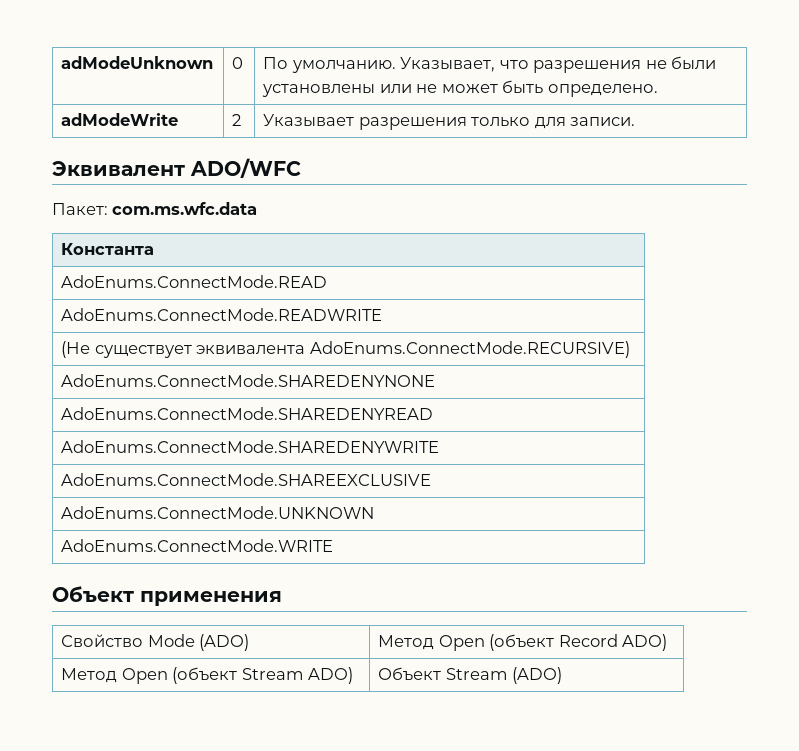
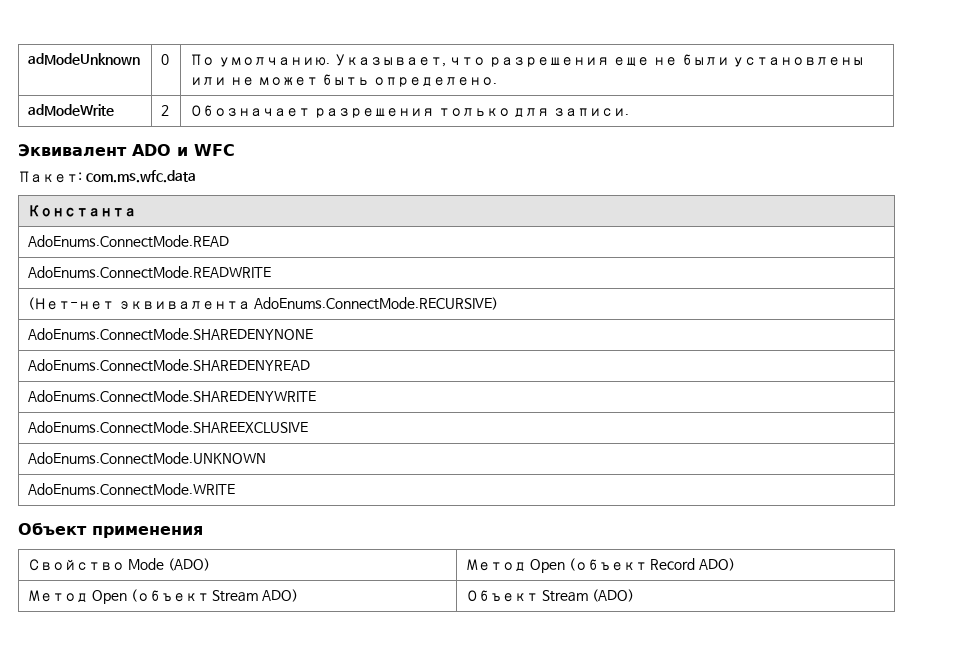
(642, 66) none -> [612,57,649,67] еще
[263,114,355,127] Указывает -> [190,105,311,117] Обозначает
[190,158,301,178] ADO/WFC -> [132,144,235,156] ADO и WFC
[61,341,192,358] (Не существует -> [28,297,115,310] (Нет-нет

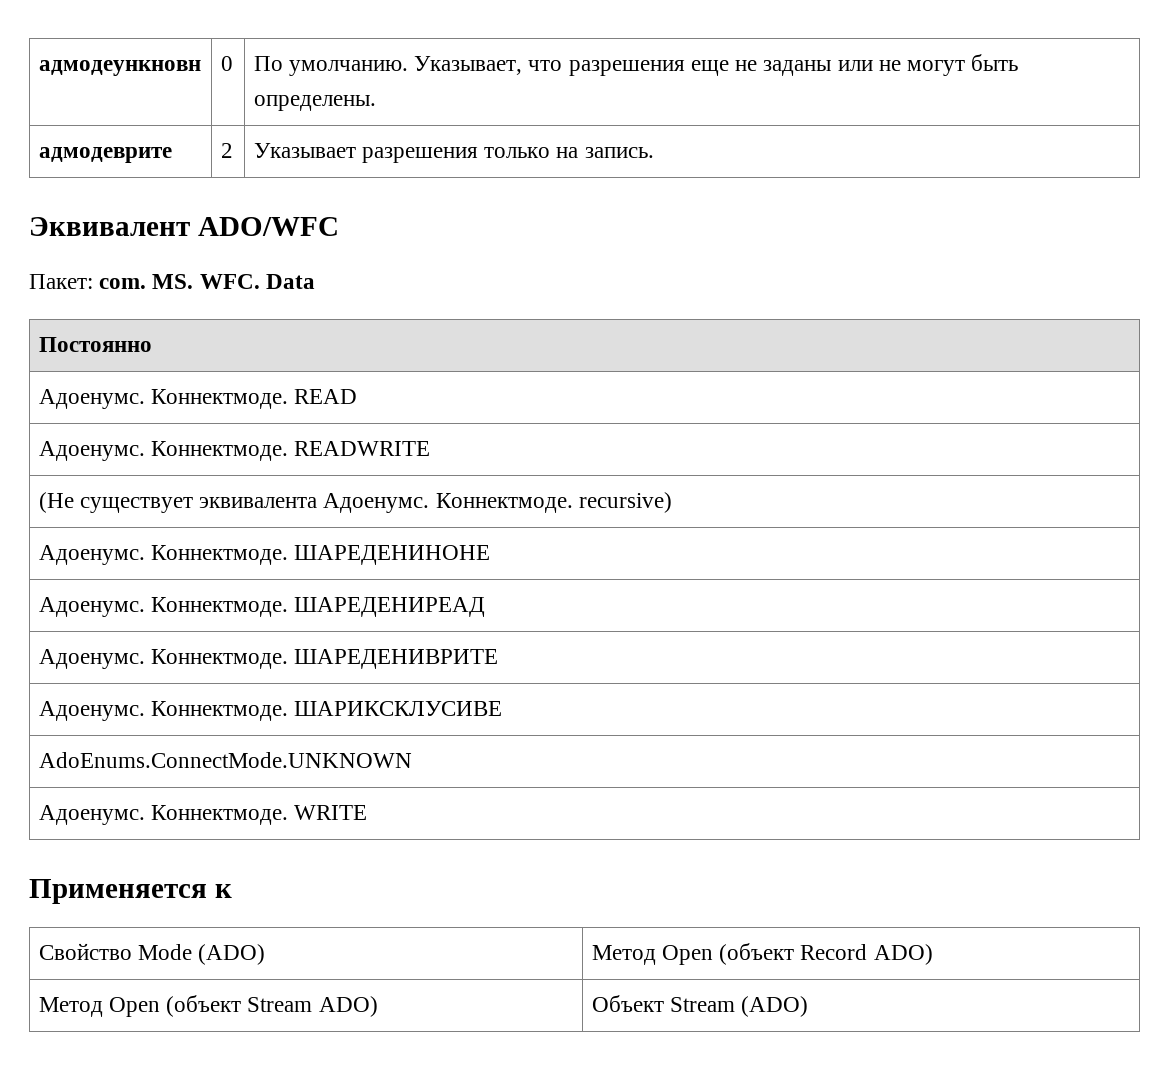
[28,53,141,65] adModeUnknown -> [38,60,201,76] адмодеункновн
[680,54,865,67] [190,74,498,87] [28,104,115,116] были установлены или не может быть определено. // adModeWrite -> [763,54,1019,76] [253,95,376,111] [38,147,172,163] заданы или не могут быть определены. // адмодеврите
[190,105,311,117] Обозначает -> [253,143,356,158] Указывает
[513,108,630,118] для записи. -> [556,147,654,158] на запись.
[132,144,235,156] [18,170,196,183] [28,205,137,217] [28,235,230,248] [28,266,272,279] [28,297,498,310] [28,328,314,341] [28,359,311,372] [28,390,317,403] [28,421,309,434] [28,452,267,465] [28,483,236,496] [18,522,203,538] ADO и WFC // Пакет: com.ms.wfc.data // Константа // AdoEnums.ConnectMode.READ // AdoEnums.ConnectMode.READWRITE // (Нет-нет эквивалента AdoEnums.ConnectMode.RECURSIVE) // AdoEnums.ConnectMode.SHAREDENYNONE // AdoEnums.ConnectMode.SHAREDENYREAD // AdoEnums.ConnectMode.SHAREDENYWRITE // AdoEnums.ConnectMode.SHAREEXCLUSIVE // AdoEnums.ConnectMode.UNKNOWN // AdoEnums.ConnectMode.WRITE // Объект применения -> [197,217,339,236] [29,274,315,289] [38,337,152,352] [38,389,358,409] [38,441,431,461] [38,492,672,513] [38,545,491,565] [38,597,486,617] [38,649,499,669] [38,701,503,721] [38,752,412,768] [38,805,368,825] [29,879,232,904] ADO/WFC // Пакет: com. MS. WFC. Data // Постоянно // Адоенумс. Коннектмоде. READ // Адоенумс. Коннектмоде. READWRITE // (Не существует эквивалента Адоенумс. Коннектмоде. recursive) // Адоенумс. Коннектмоде. ШАРЕДЕНИНОНЕ // Адоенумс. Коннектмоде. ШАРЕДЕНИРЕАД // Адоенумс. Коннектмоде. ШАРЕДЕНИВРИТЕ // Адоенумс. Коннектмоде. ШАРИКСКЛУСИВЕ // AdoEnums.ConnectMode.UNKNOWN // Адоенумс. Коннектмоде. WRITE // Применяется к

